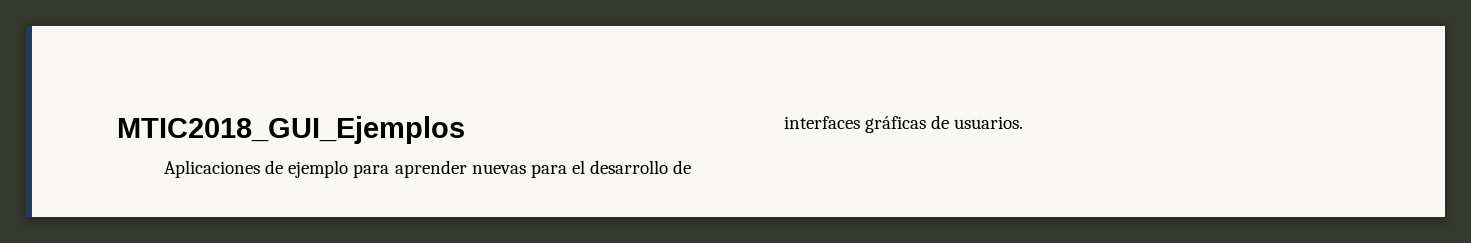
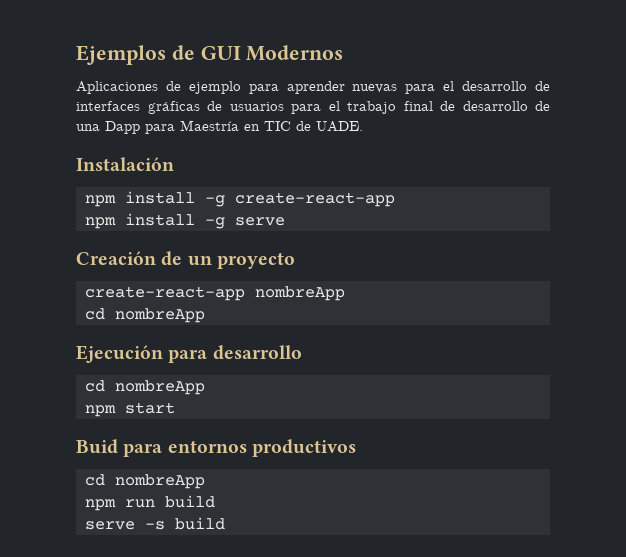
[117,116,465,144] MTIC2018_GUI_Ejemplos -> [76,45,344,65] Ejemplos de GUI Modernos
[954,116,1024,129] usuarios. -> [229,101,550,114] [76,120,363,134] [76,157,174,171] [84,191,395,207] [84,213,285,229] [76,251,295,269] [84,286,345,301] [84,308,205,323] [76,345,302,363] [84,380,205,395] [84,402,175,417] [76,439,356,457] [84,474,205,489] [84,495,215,511] [84,517,225,530] usuarios para el trabajo final de desarrollo de una Dapp para Maestría en TIC de UADE. // Instalación // npm install -g create-react-app // npm install -g serve // Creación de un proyecto // create-react-app nombreApp // cd nombreApp // Ejecución para desarrollo // cd nombreApp // npm start // Buid para entornos productivos // cd nombreApp // npm run build // serve -s build

